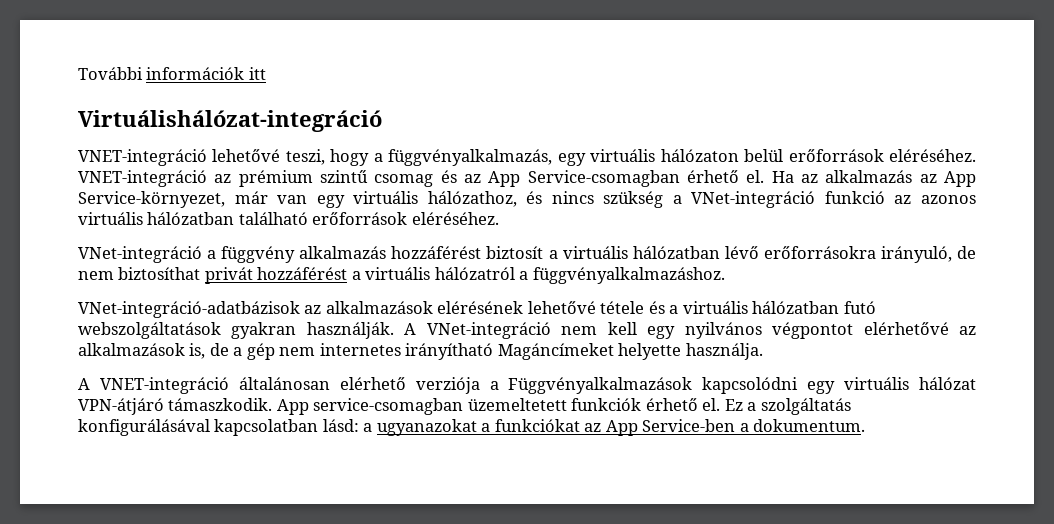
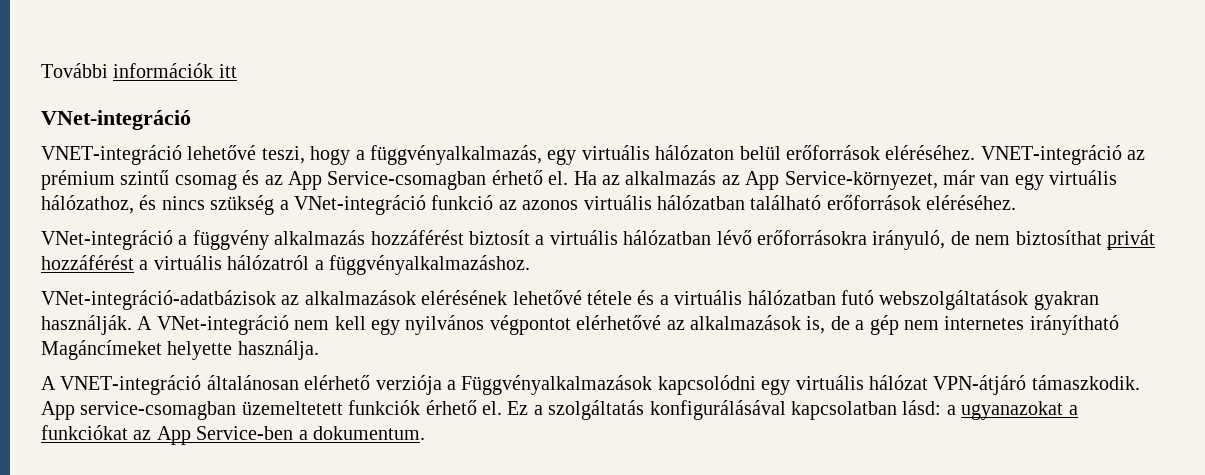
[78,110,382,132] Virtuálishálózat-integráció -> [41,110,191,130] VNet-integráció

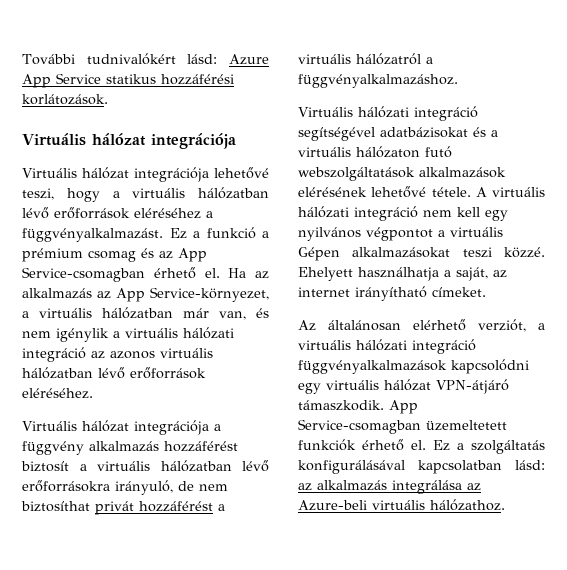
[113,63,237,78] [41,110,191,130] [41,145,1146,165] [41,170,170,190] információk itt // VNet-integráció // VNET-integráció lehetővé teszi, hogy a függvényalkalmazás, egy virtuális hálózaton belül erőforrások eléréséhez. VNET-integráció az prémium szintű -> [86,53,269,65] [22,73,234,88] [22,94,108,105] [22,133,236,149] [22,167,269,182] [22,187,269,202] [22,207,213,219] [22,227,269,242] [22,248,83,262] tudnivalókért lásd: Azure App Service statikus hozzáférési korlátozások. // Virtuális hálózat integrációja // Virtuális hálózat integrációja lehetővé teszi, hogy a virtuális hálózatban lévő erőforrások eléréséhez a függvényalkalmazást. Ez a funkció a prémium
[942,170,1118,190] [41,195,494,215] már van egy virtuális hálózathoz, és nincs szükség a VNet-integráció funkció -> [22,307,269,320] [22,327,234,342] [22,347,86,362] a virtuális hálózatban már van, és nem igénylik a virtuális hálózati integráció
[750,195,822,210] található -> [98,367,125,379] lévő
[41,230,173,250] VNet-integráció -> [22,420,209,435] Virtuális hálózat integrációja
[41,290,1099,310] [41,315,289,335] VNet-integráció-adatbázisok az alkalmazások elérésének lehetővé tétele és a virtuális hálózatban futó webszolgáltatások gyakran használják. A VNet-integráció -> [298,106,478,121] [298,127,498,141] [298,146,452,158] [298,167,506,181] [298,186,545,198] [298,206,418,221] Virtuális hálózati integráció segítségével adatbázisokat és a virtuális hálózaton futó webszolgáltatások alkalmazások elérésének lehetővé tétele. A virtuális hálózati integráció
[576,315,1119,335] [41,340,319,360] [41,375,653,395] elérhetővé az alkalmazások is, de a gép nem internetes irányítható Magáncímeket helyette használja. // A VNET-integráció általánosan elérhető verziója a Függvényalkalmazások -> [438,227,503,237] [298,247,545,261] [298,267,507,281] [298,286,486,301] [298,319,545,332] [298,339,476,354] [298,360,447,374] a virtuális Gépen alkalmazásokat teszi közzé. Ehelyett használhatja a saját, az internet irányítható címeket. // Az általánosan elérhető verziót, a virtuális hálózati integráció függvényalkalmazások
[80,401,237,420] service-csomagban -> [298,419,421,434] Service-csomagban
[946,401,1078,420] [41,425,425,445] a ugyanazokat a funkciókat az App Service-ben a dokumentum. -> [298,480,481,494] [298,499,505,511] az alkalmazás integrálása az Azure-beli virtuális hálózathoz.

